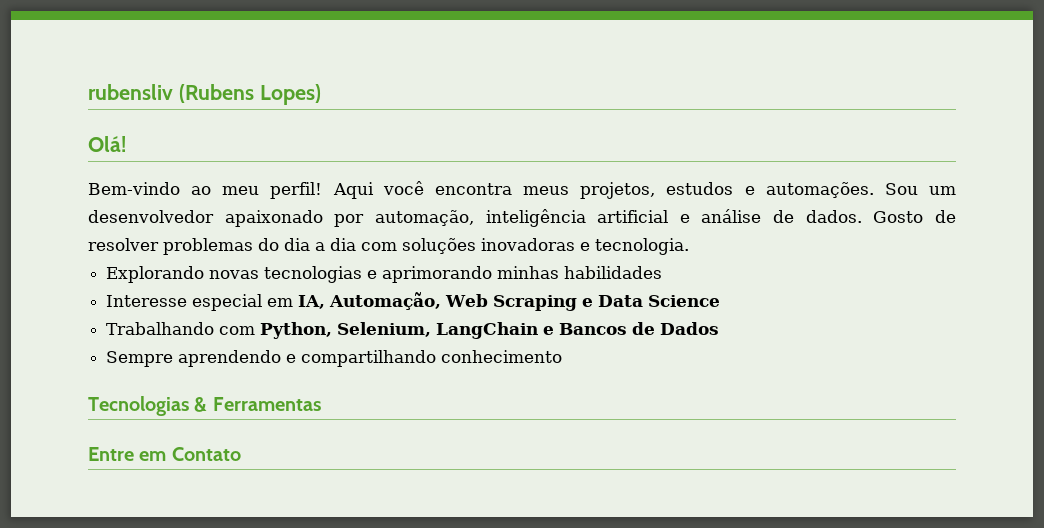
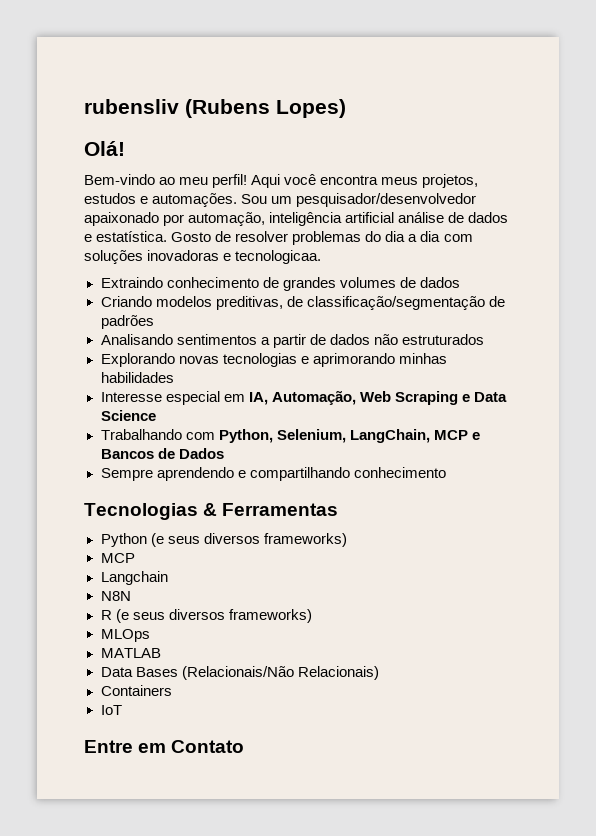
[88,210,214,223] desenvolvedor -> [296,193,477,207] pesquisador/desenvolvedor
[679,214,690,223] e -> (395, 217) none
[805,210,862,223] dados. -> [468,212,509,223] [84,231,168,242] dados e estatística.
[595,238,689,255] tecnologia. -> [235,250,322,264] [100,277,460,291] [100,296,505,310] [100,315,154,329] [100,334,484,348] tecnologicaa. // Extraindo conhecimento de grandes volumes de dados // Criando modelos preditivas, de classificação/segmentação de padrões // Analisando sentimentos a partir de dados não estruturados
[436,322,539,339] LangChain -> [349,429,468,443] LangChain, MCP
(321, 404) none -> [100,533,347,547] [100,553,135,563] [100,571,168,585] [100,591,131,601] [100,609,312,623] [100,629,150,642] [100,648,161,658] [100,666,379,680] [100,685,172,696] [100,705,122,715] // Python (e seus diversos frameworks) // MCP // Langchain // N8N // R (e seus diversos frameworks) // MLOps // MATLAB // Data Bases (Relacionais/Não Relacionais) // Containers // IoT

